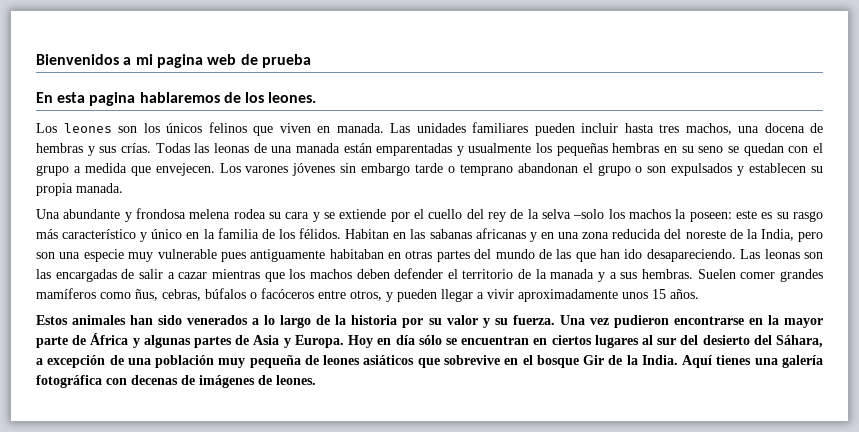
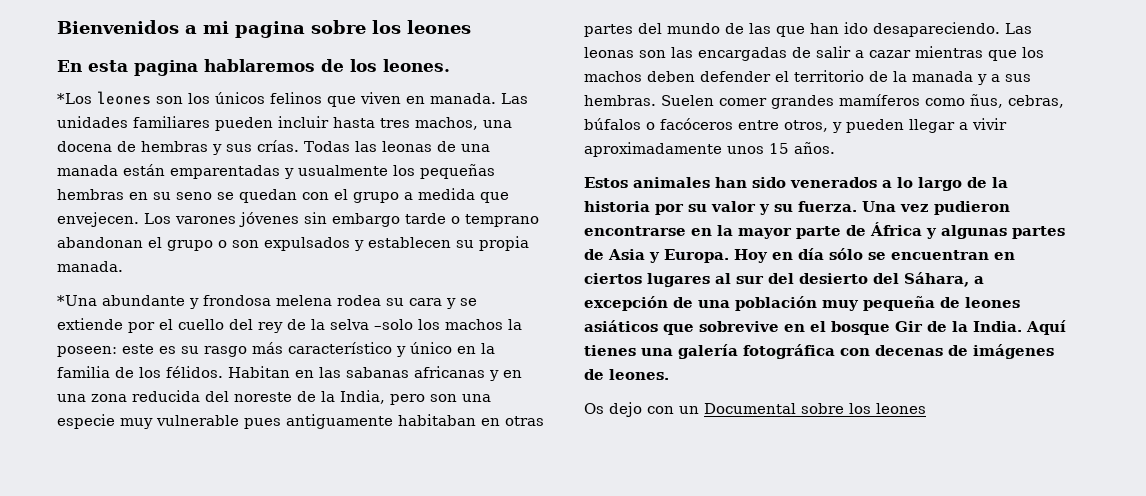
[207,54,311,68] web de prueba -> [311,20,471,34] sobre los leones
[36,123,57,133] Los -> [57,93,92,104] *Los
[36,209,60,219] Una -> [57,295,97,306] *Una
(316, 380) none -> [584,402,926,417] // Os dejo con un Documental sobre los leones

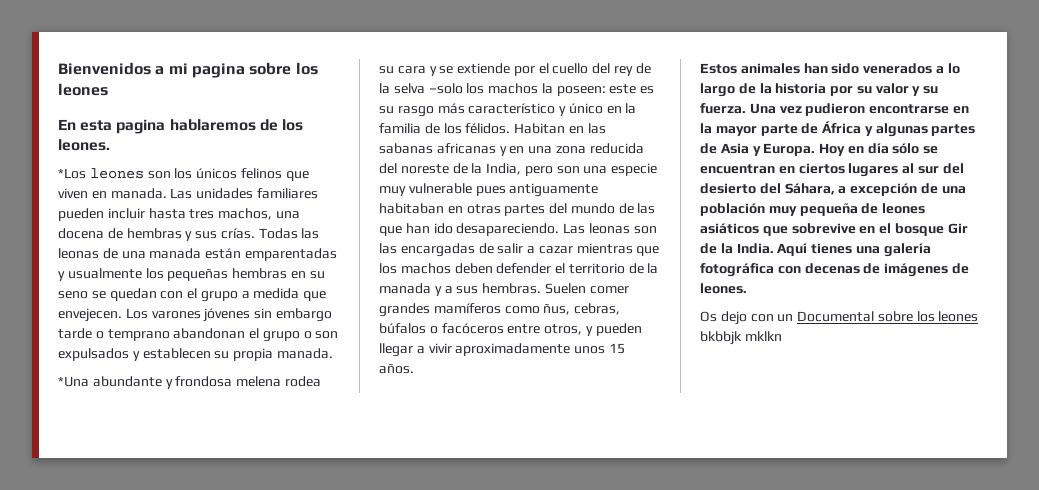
(926, 408) none -> [700,331,782,345] bkbbjk mklkn

